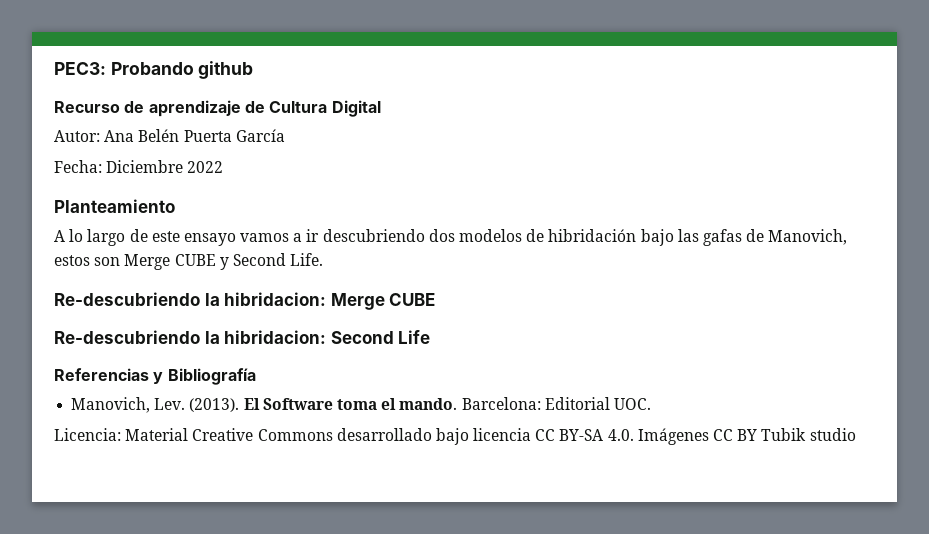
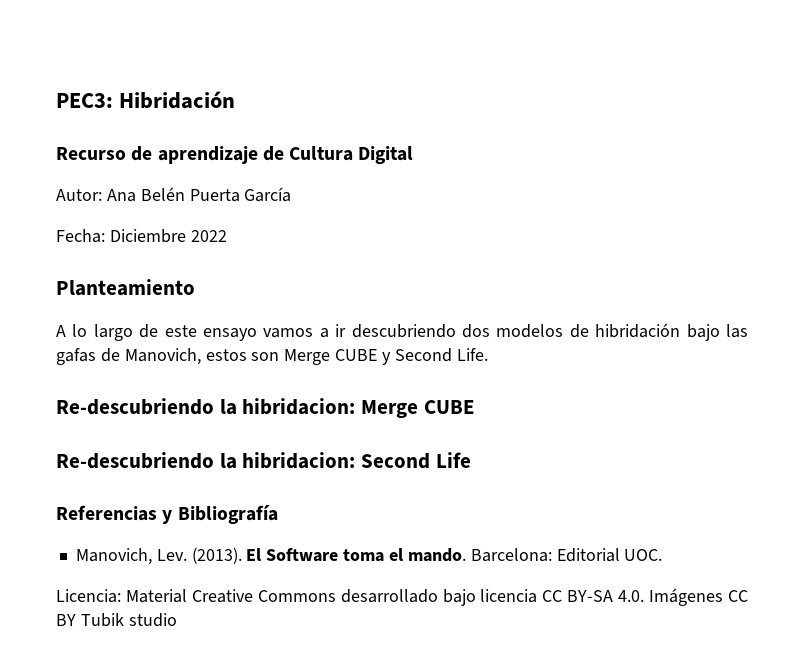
[110,61,254,79] Probando github -> [119,91,236,109] Hibridación

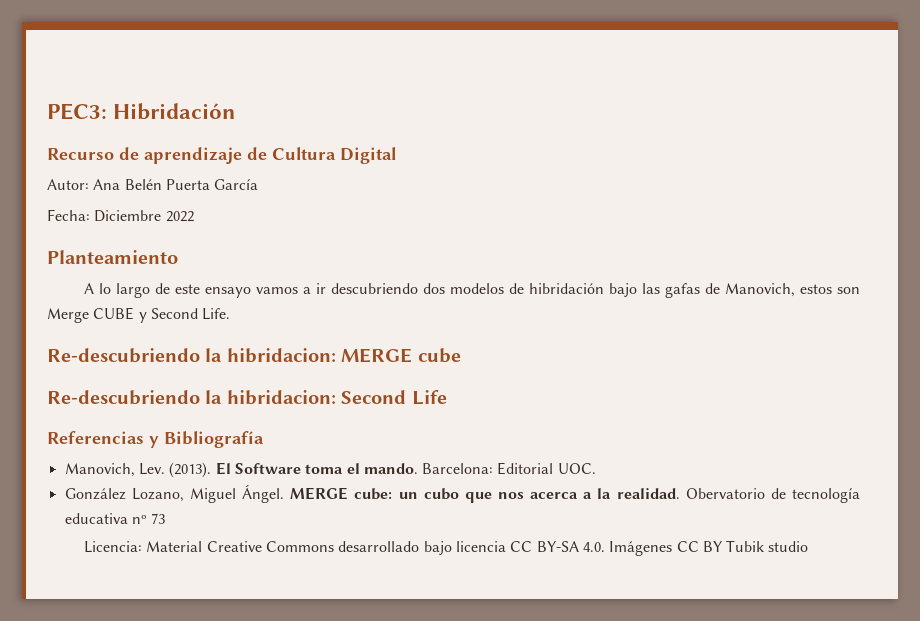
[361,400,475,418] Merge CUBE -> [341,348,461,363] MERGE cube
(663, 555) none -> [64,485,860,503] [64,513,166,524] // González Lozano, Miguel Ángel. MERGE cube: un cubo que nos acerca a la realidad. Obervatorio de tecnología educativa nº 73

